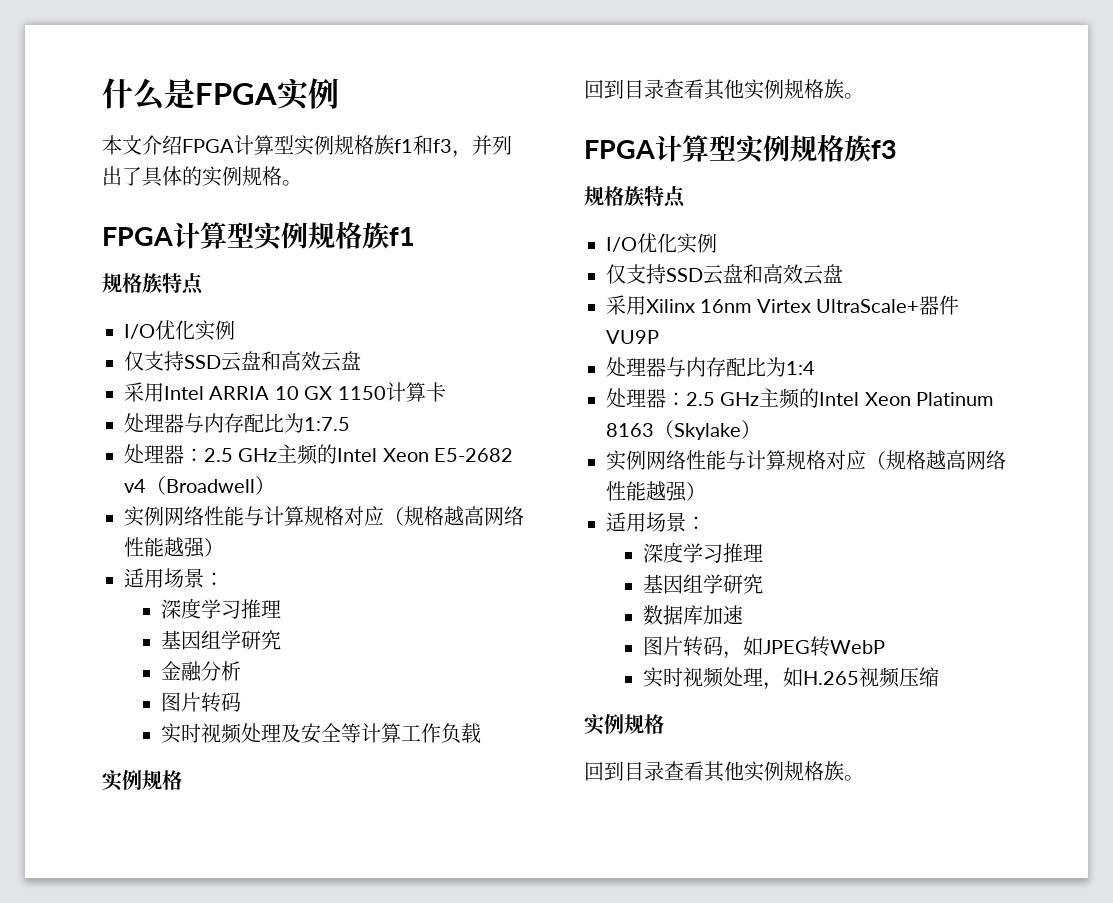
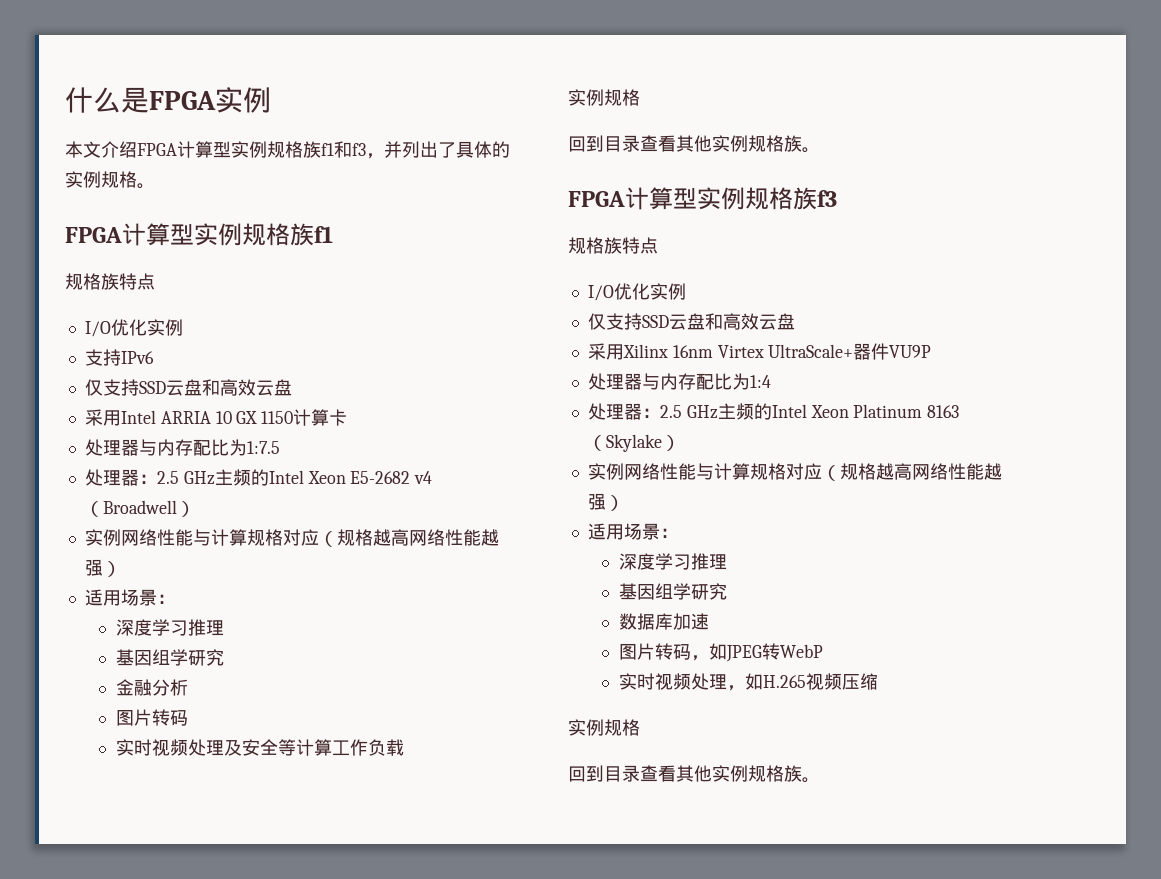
(235, 330) none -> [84,349,154,366] // 支持IPv6

